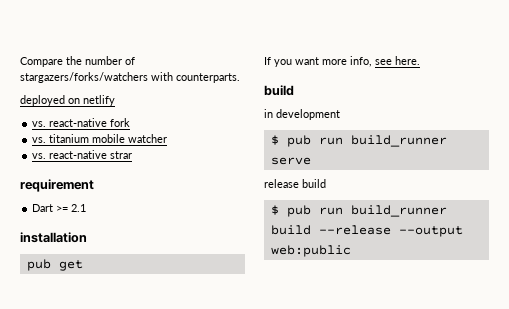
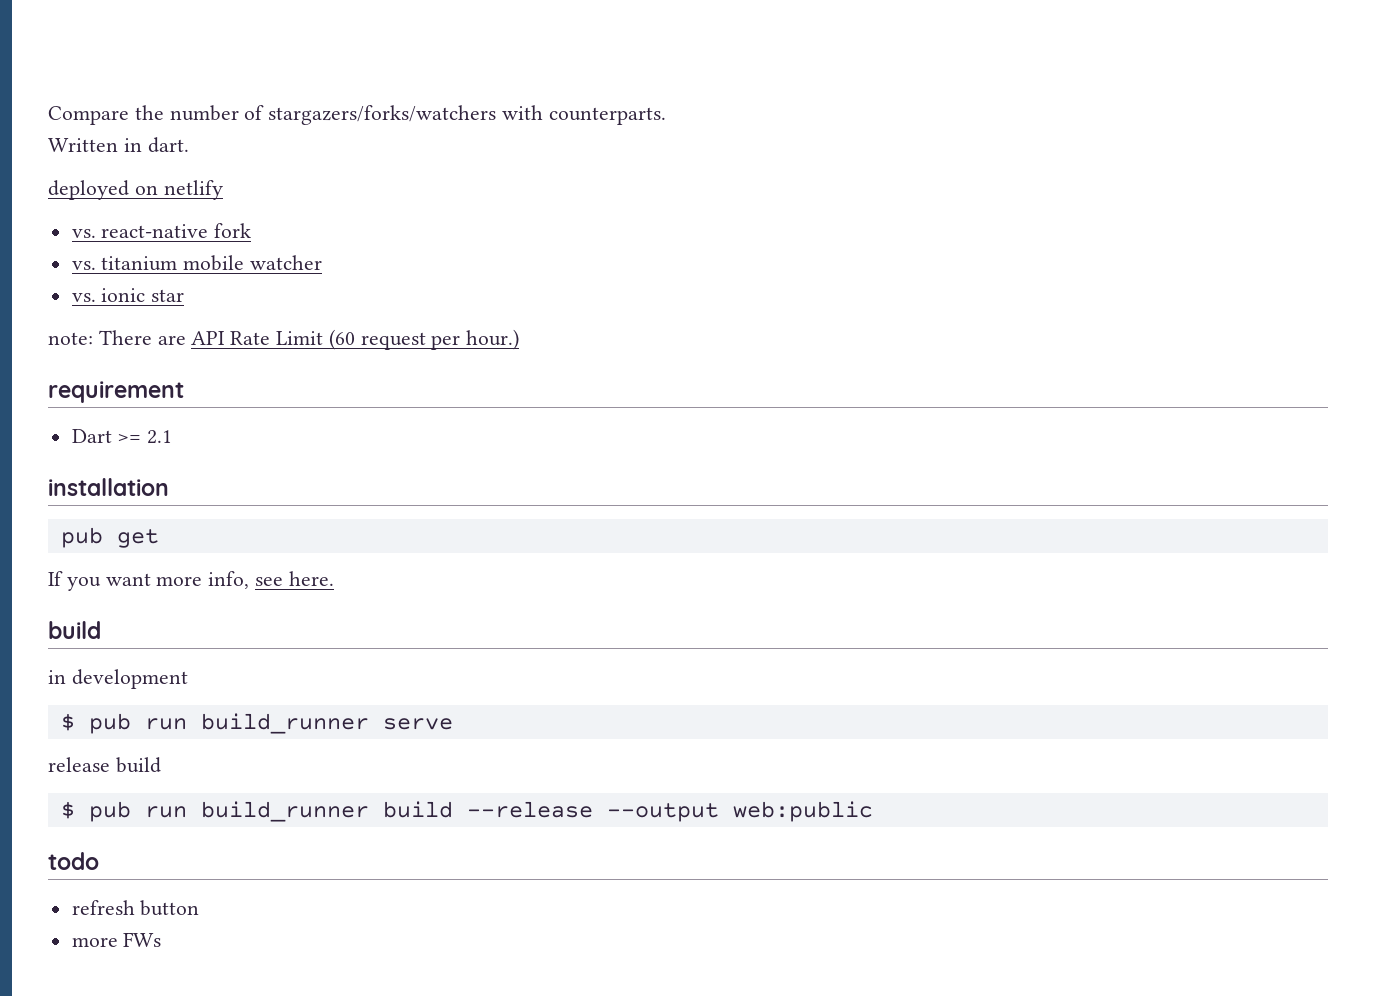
(240, 78) none -> [48,137,189,153] // Written in dart.
[49,150,133,159] react-native strar -> [101,288,185,302] [48,329,520,350] ionic star // note: There are API Rate Limit (60 request per hour.)
(351, 251) none -> [48,852,99,870] [71,900,200,916] [71,932,162,947] // todo // refresh button // more FWs

